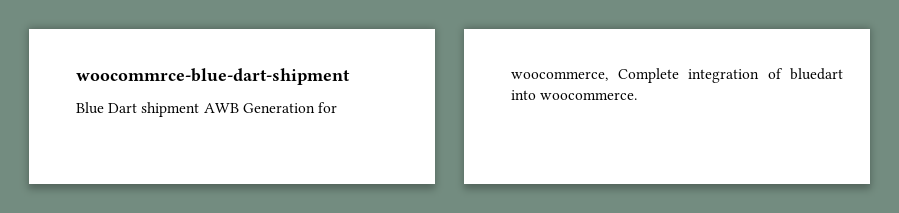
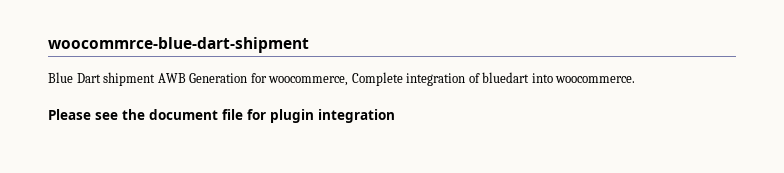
(638, 96) none -> [48,109,395,123] // Please see the document file for plugin integration

